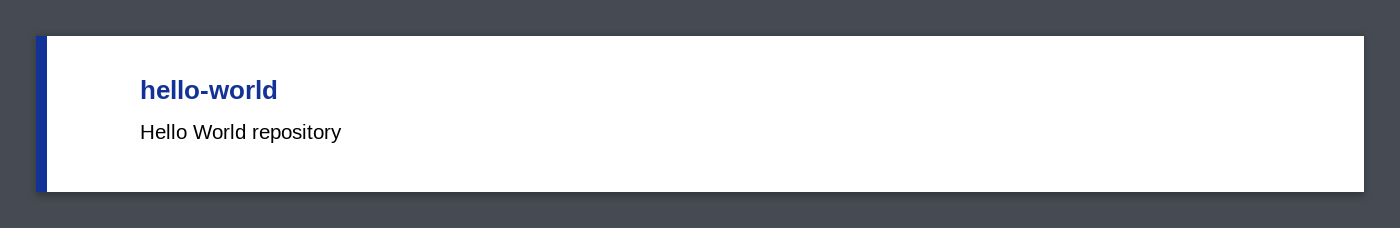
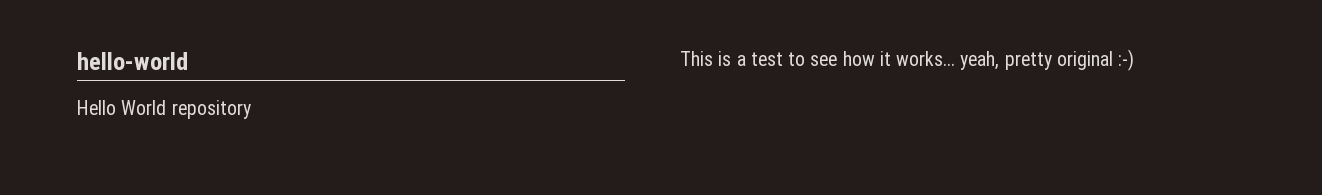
(342, 133) none -> [680,49,1135,71] // This is a test to see how it works... yeah, pretty original :-)

